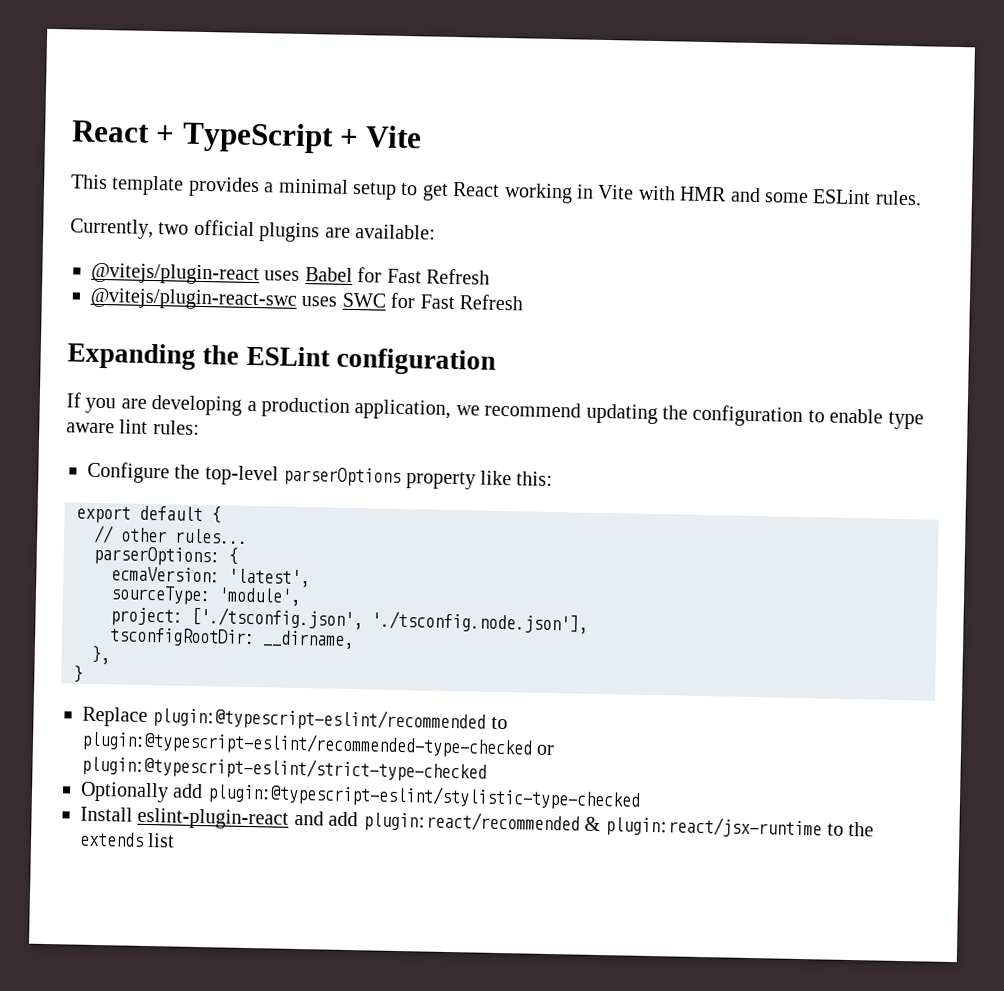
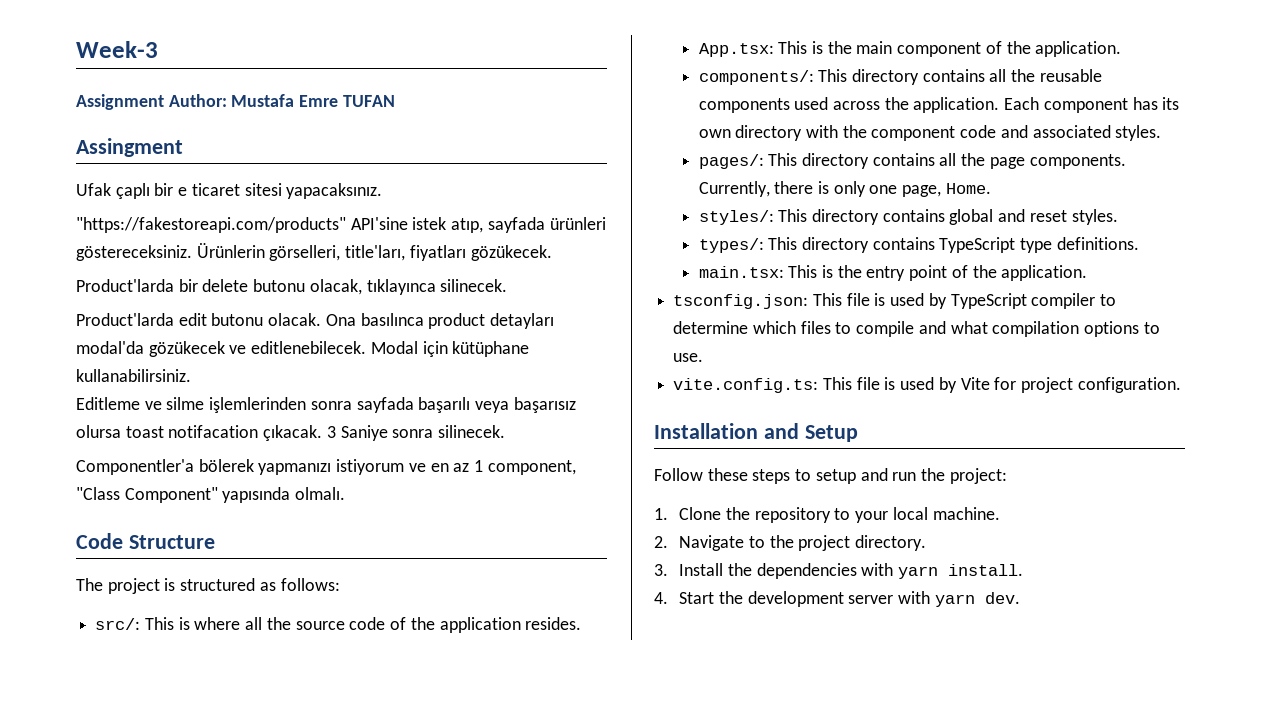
[71,120,423,154] [71,174,922,206] [70,218,436,243] [91,262,490,286] [90,287,523,311] [67,342,496,376] [66,392,924,430] [66,419,200,435] [87,461,554,490] [76,505,221,524] [93,524,248,544] [93,545,238,567] [111,566,310,588] [110,585,301,606] [110,606,588,634] [109,627,354,650] [91,645,110,665] [73,665,83,683] [82,706,508,733] [81,729,556,759] [81,754,487,783] [80,781,641,811] [80,806,875,840] [79,831,176,848] React + TypeScript + Vite // This template provides a minimal setup to get React working in Vite with HMR and some ESLint rules. // Currently, two official plugins are available: // @vitejs/plugin-react uses Babel for Fast Refresh // @vitejs/plugin-react-swc uses SWC for Fast Refresh // Expanding the ESLint configuration // If you are developing a production application, we recommend updating the configuration to enable type aware lint rules: // Configure the top-level parserOptions property like this: // export default { // // other rules... // parserOptions: { // ecmaVersion: 'latest', // sourceType: 'module', // project: ['./tsconfig.json', './tsconfig.node.json'], // tsconfigRootDir: __dirname, // }, // } // Replace plugin:@typescript-eslint/recommended to plugin:@typescript-eslint/recommended-type-checked or plugin:@typescript-eslint/strict-type-checked // Optionally add plugin:@typescript-eslint/stylistic-type-checked // Install eslint-plugin-react and add plugin:react/recommended & plugin:react/jsx-runtime to the extends list -> [76,41,158,58] [76,94,395,110] [76,138,183,157] [76,183,383,199] [76,217,606,233] [76,243,552,261] [76,279,508,295] [76,313,555,329] [76,341,530,357] [76,369,191,382] [76,397,576,413] [76,425,506,441] [76,459,576,475] [76,487,346,503] [76,533,215,549] [76,578,340,594] [95,617,582,633] [698,41,1122,57] [698,69,1102,85] [698,97,1180,113] [698,125,1162,141] [698,153,1126,169] [698,181,991,197] [698,209,1118,225] [698,237,1139,253] [698,265,1088,281] [673,293,1117,309] [673,321,1160,337] [673,353,704,362] [673,377,1181,393] [654,423,858,442] [654,468,1007,484] [654,507,1000,523] [654,535,927,551] [654,563,1024,579] [654,591,1020,607] Week-3 // Assignment Author: Mustafa Emre TUFAN // Assingment // Ufak çaplı bir e ticaret sitesi yapacaksınız. // "https://fakestoreapi.com/products" API'sine istek atıp, sayfada ürünleri göstereceksiniz. Ürünlerin görselleri, title'ları, fiyatları gözükecek. // Product'larda bir delete butonu olacak, tıklayınca silinecek. // Product'larda edit butonu olacak. Ona basılınca product detayları modal'da gözükecek ve editlenebilecek. Modal için kütüphane kullanabilirsiniz. // Editleme ve silme işlemlerinden sonra sayfada başarılı veya başarısız olursa toast notifacation çıkacak. 3 Saniye sonra silinecek. // Componentler'a bölerek yapmanızı istiyorum ve en az 1 component, "Class Component" yapısında olmalı. // Code Structure // The project is structured as follows: // src/: This is where all the source code of the application resides. // App.tsx: This is the main component of the application. // components/: This directory contains all the reusable components used across the application. Each component has its own directory with the component code and associated styles. // pages/: This directory contains all the page components. Currently, there is only one page, Home. // styles/: This directory contains global and reset styles. // types/: This directory contains TypeScript type definitions. // main.tsx: This is the entry point of the application. // tsconfig.json: This file is used by TypeScript compiler to determine which files to compile and what compilation options to use. // vite.config.ts: This file is used by Vite for project configuration. // Installation and Setup // Follow these steps to setup and run the project: // 1. Clone the repository to your local machine. // 2. Navigate to the project directory. // 3. Install the dependencies with yarn install. // 4. Start the development server with yarn dev.

